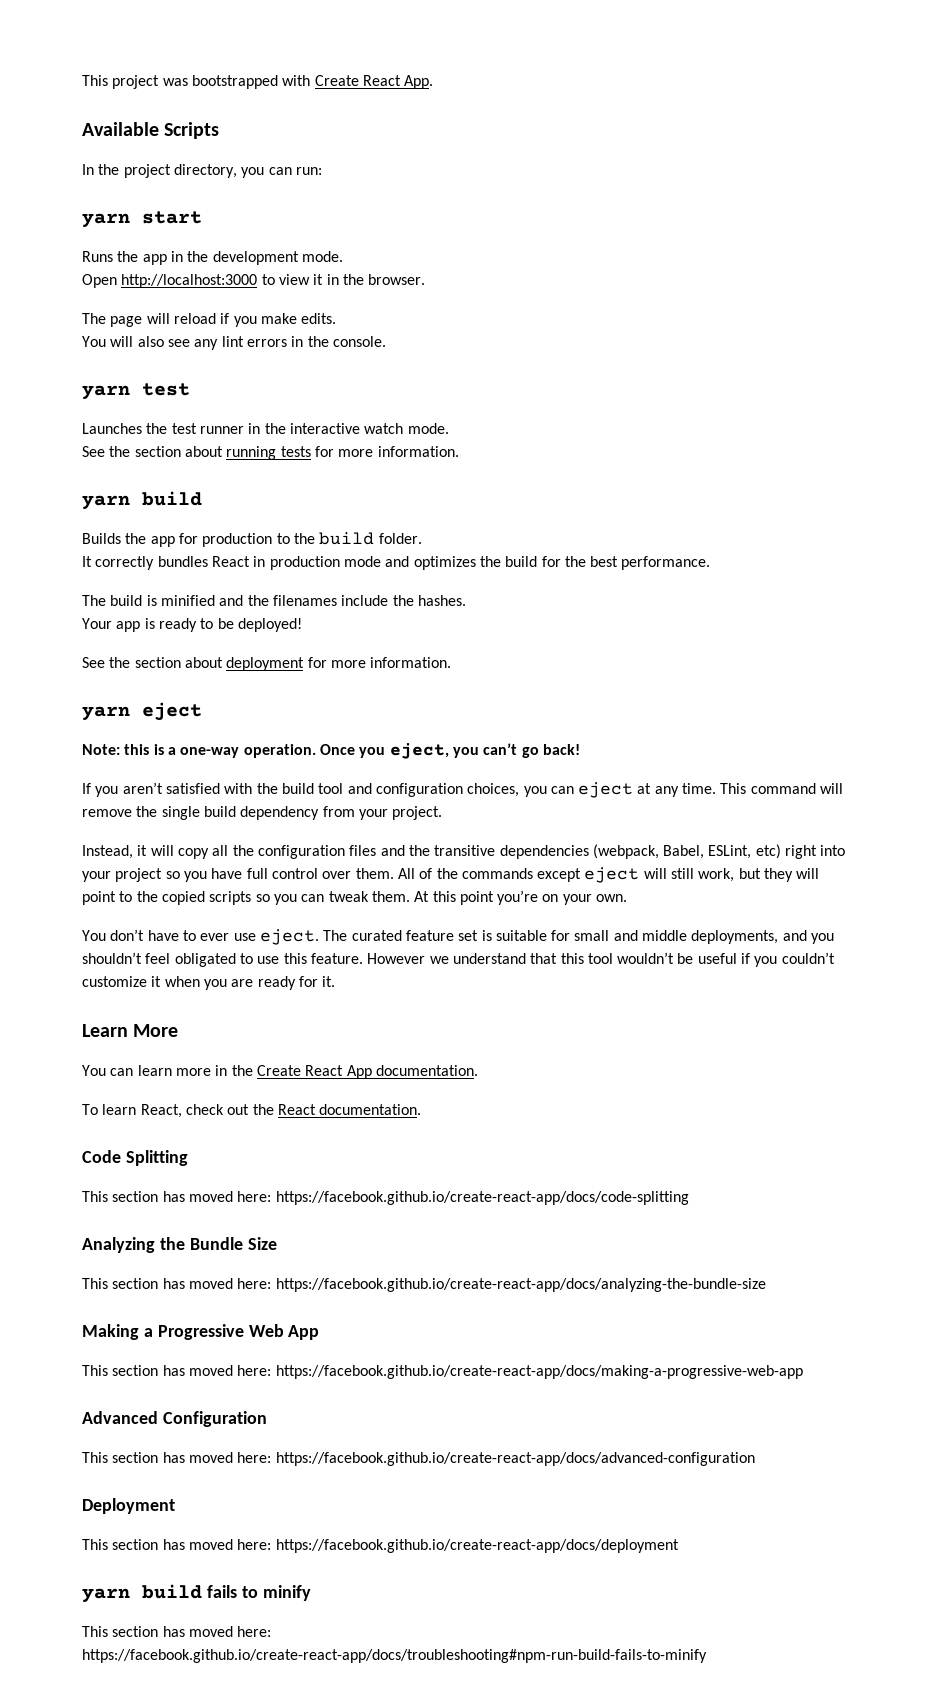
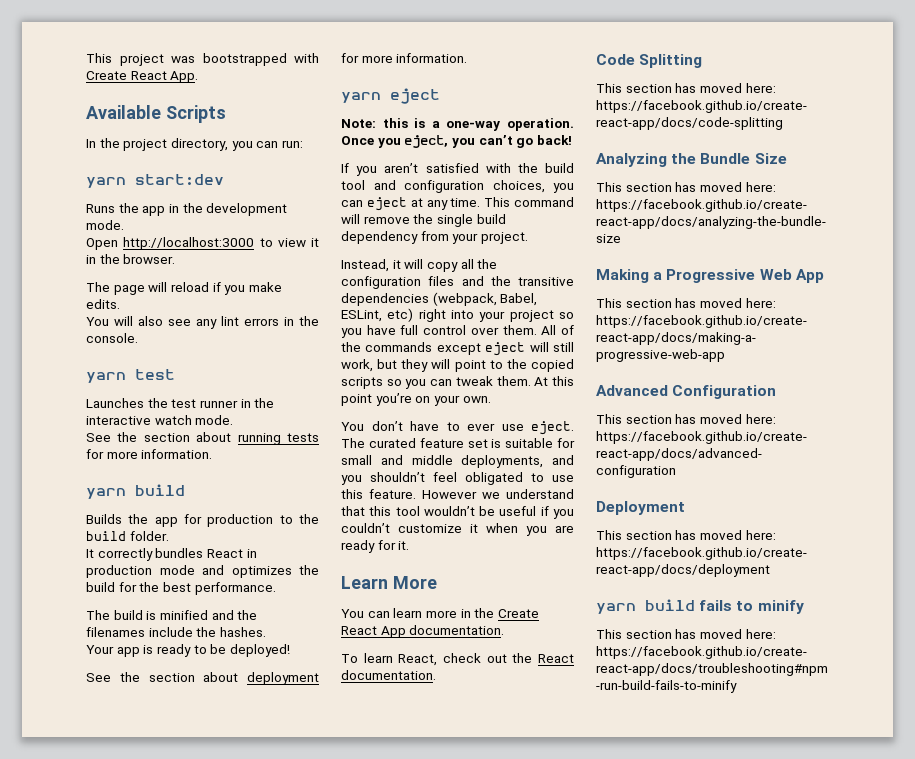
[142,211,202,224] start -> [135,174,224,186] start:dev

